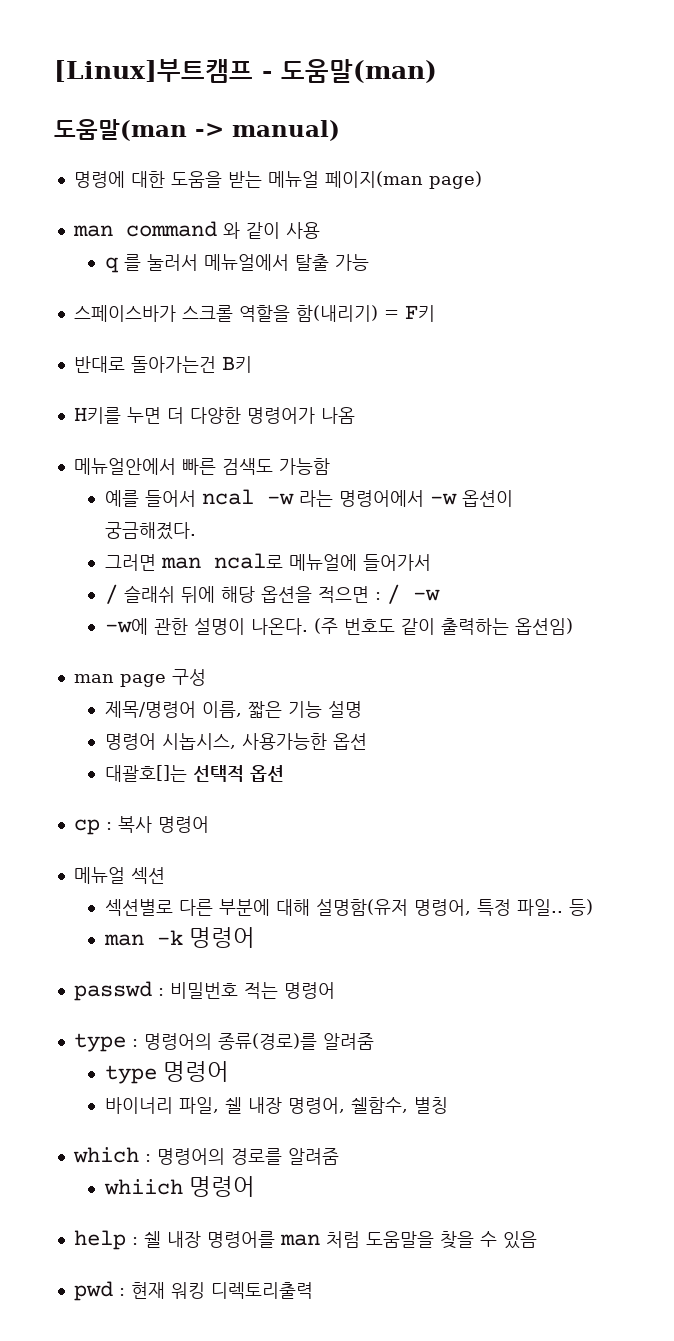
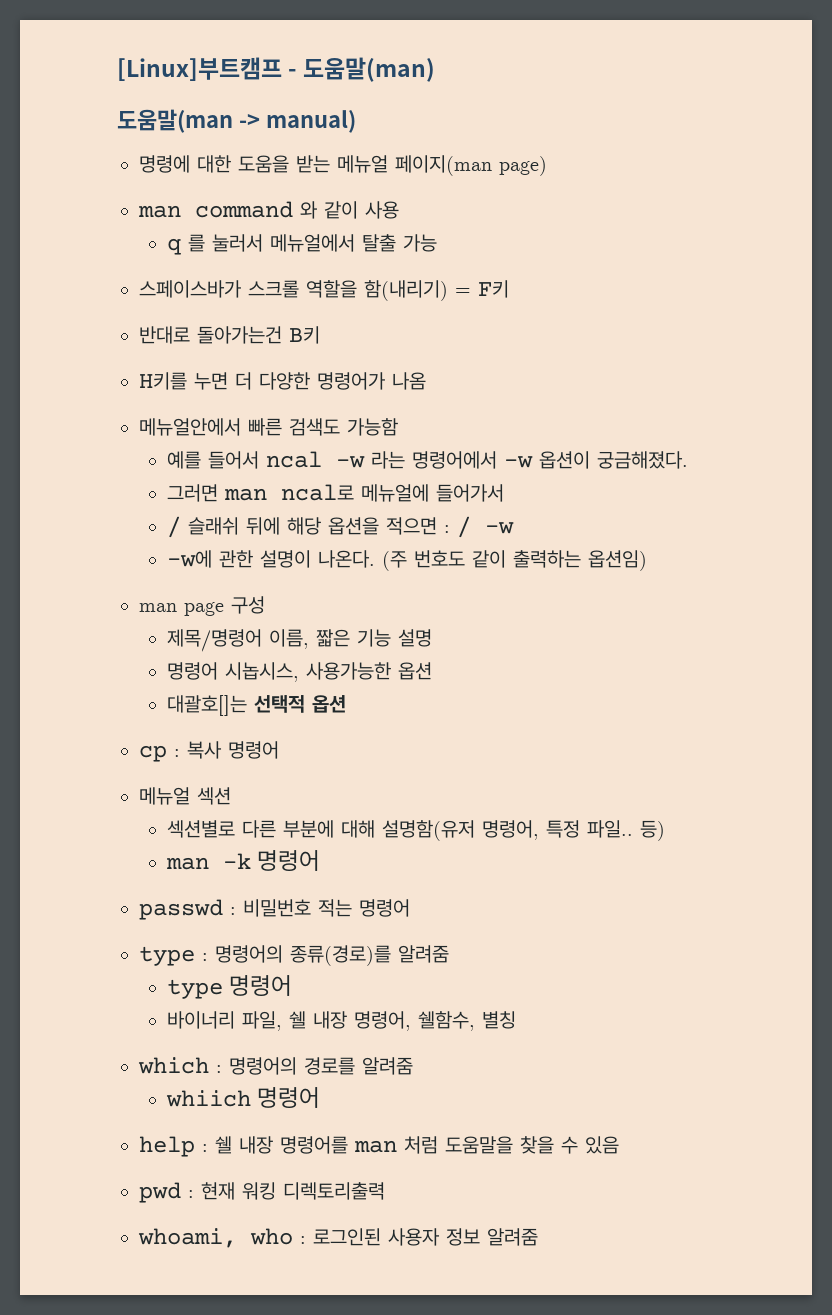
(313, 1290) none -> [138,1228,538,1248] // whoami, who : 로그인된 사용자 정보 알려줌

